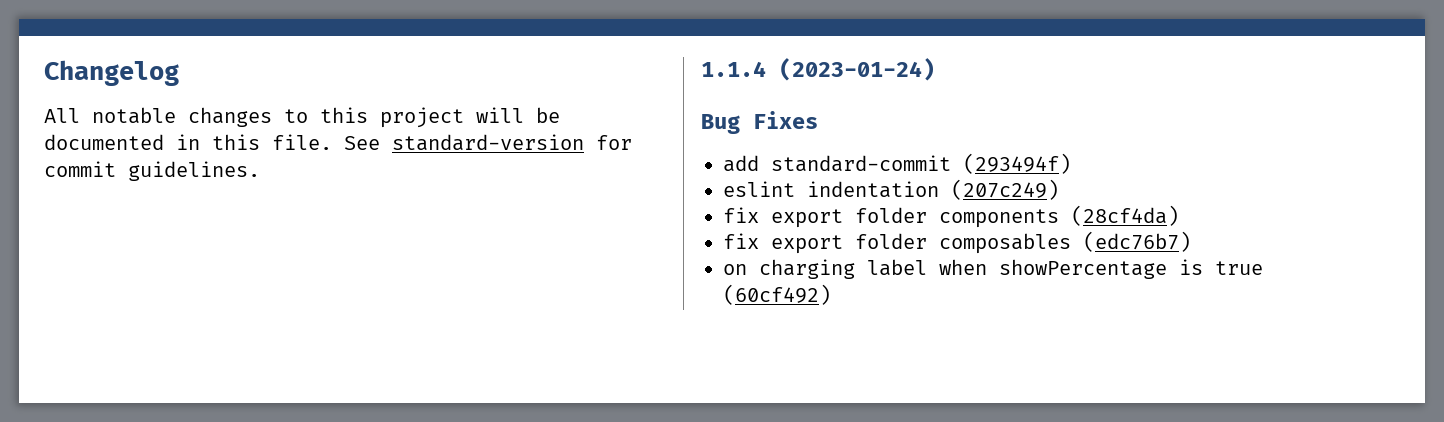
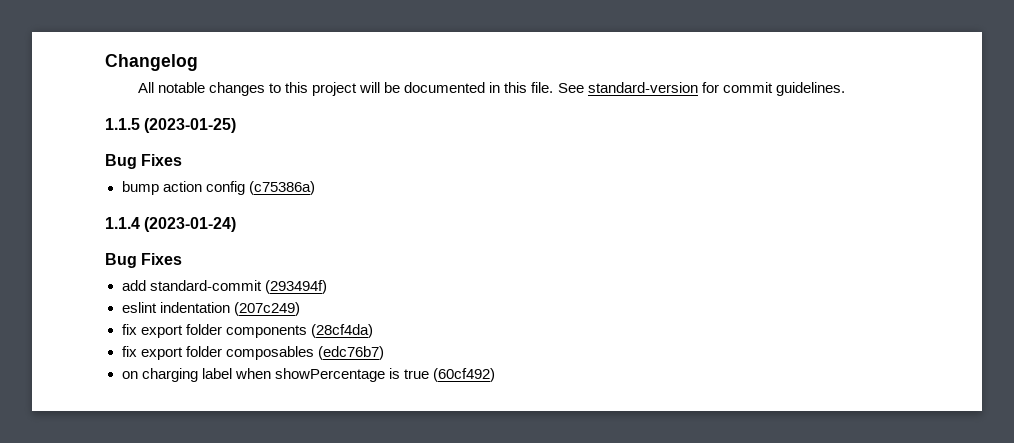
(260, 171) none -> [105,118,237,133] [105,154,183,169] [121,181,315,195] // 1.1.5 (2023-01-25) // Bug Fixes // bump action config (c75386a)

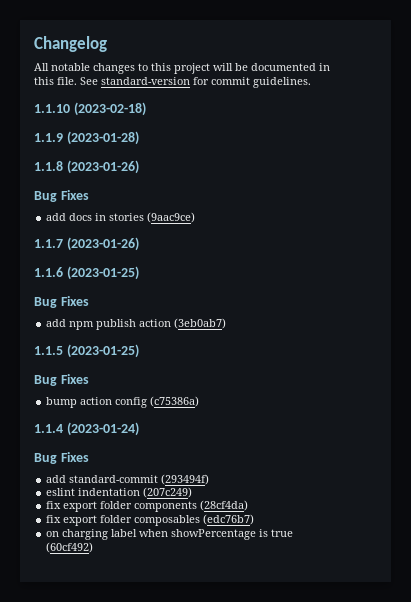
(845, 89) none -> [34,102,146,116] [34,131,139,145] [34,160,139,174] [34,190,89,202] [46,212,196,223] [34,237,139,251] [34,266,139,280] [34,296,89,308] [46,318,227,330] // 1.1.10 (2023-02-18) // 1.1.9 (2023-01-28) // 1.1.8 (2023-01-26) // Bug Fixes // add docs in stories (9aac9ce) // 1.1.7 (2023-01-26) // 1.1.6 (2023-01-25) // Bug Fixes // add npm publish action (3eb0ab7)

